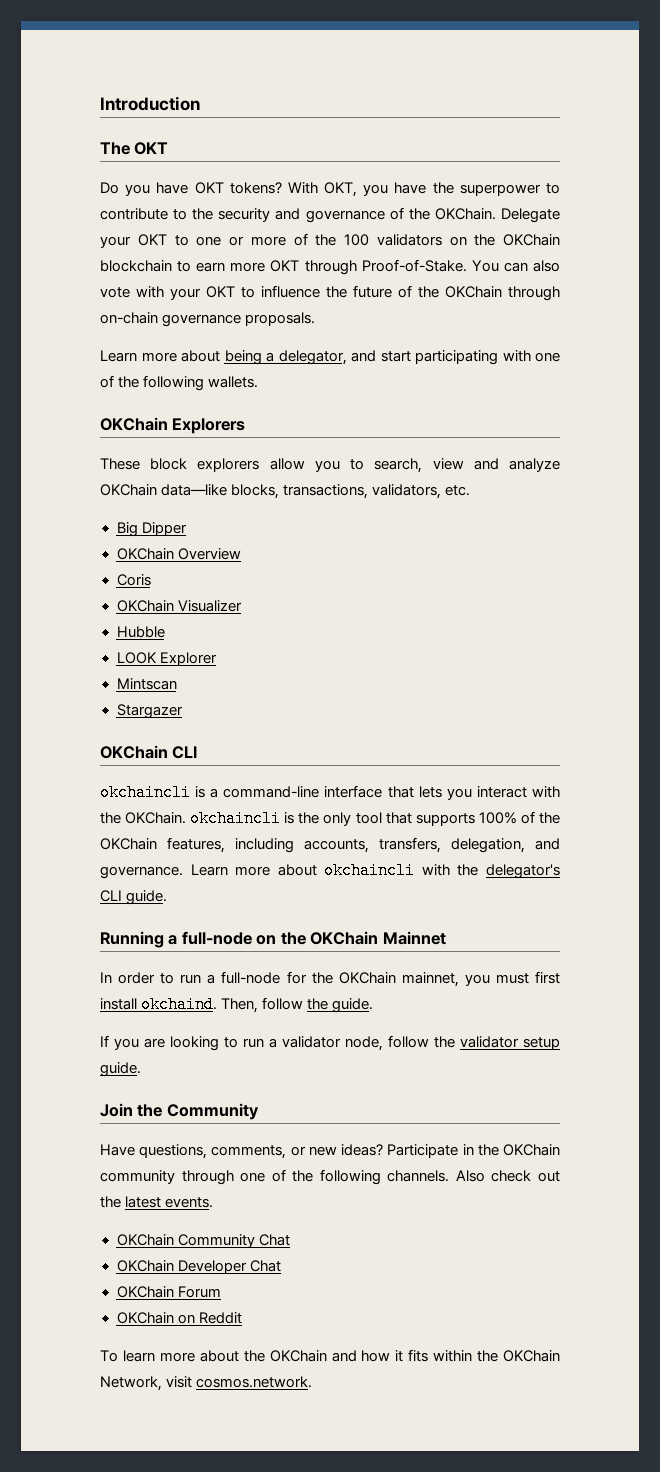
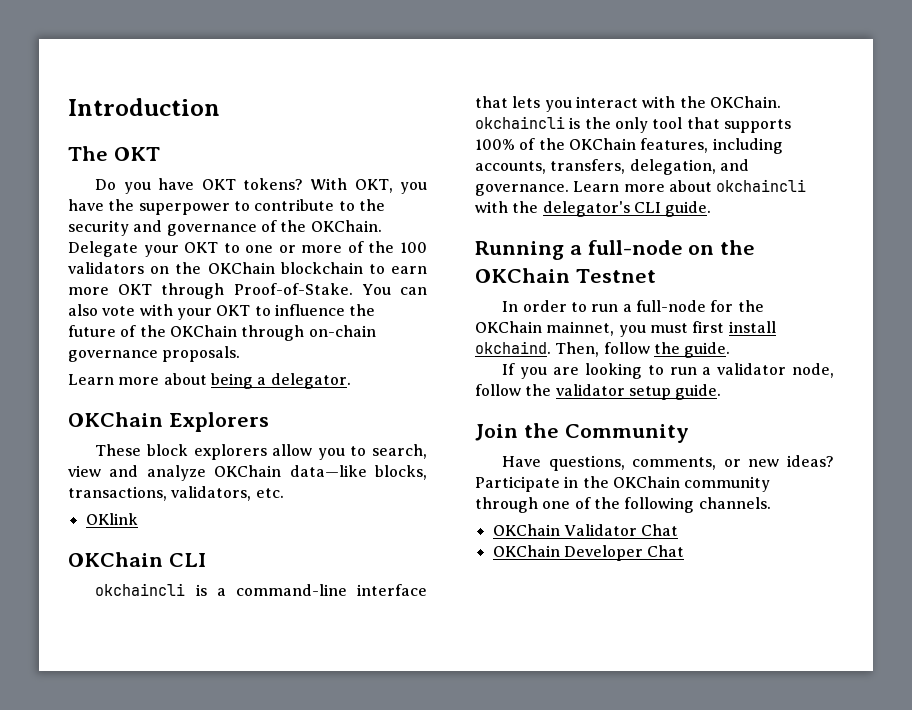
[278,350,560,365] [100,375,259,391] delegator, and start participating with one of the following wallets. -> [270,373,351,389] delegator.
[116,522,187,537] [116,548,241,560] [116,574,151,586] [116,600,242,612] [116,626,165,638] [116,652,217,666] [116,678,177,690] [116,704,183,719] Big Dipper // OKChain Overview // Coris // OKChain Visualizer // Hubble // LOOK Explorer // Mintscan // Stargazer -> [85,513,138,525] OKlink
[382,931,446,945] Mainnet -> [575,269,656,283] Testnet
[455,1170,560,1182] [100,1196,214,1208] [116,1234,255,1248] Also check out the latest events. // OKChain Community -> [492,524,637,536] // OKChain Validator
[116,1286,221,1298] [116,1312,242,1324] [100,1349,561,1362] [100,1376,313,1391] // OKChain Forum // OKChain on Reddit // To learn more about the OKChain and how it fits within the OKChain Network, visit cosmos.network. -> (685, 551) none

